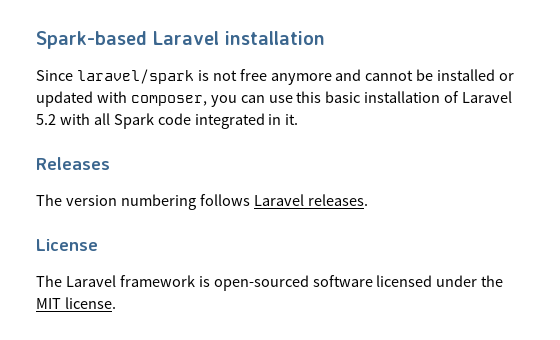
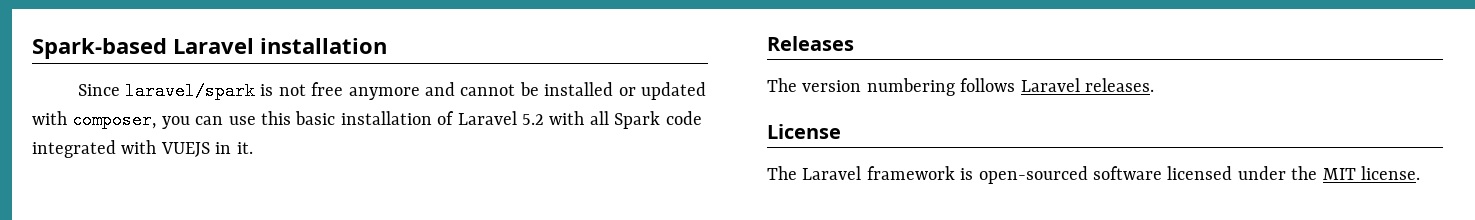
(265, 121) none -> [121,140,210,157] with VUEJS

